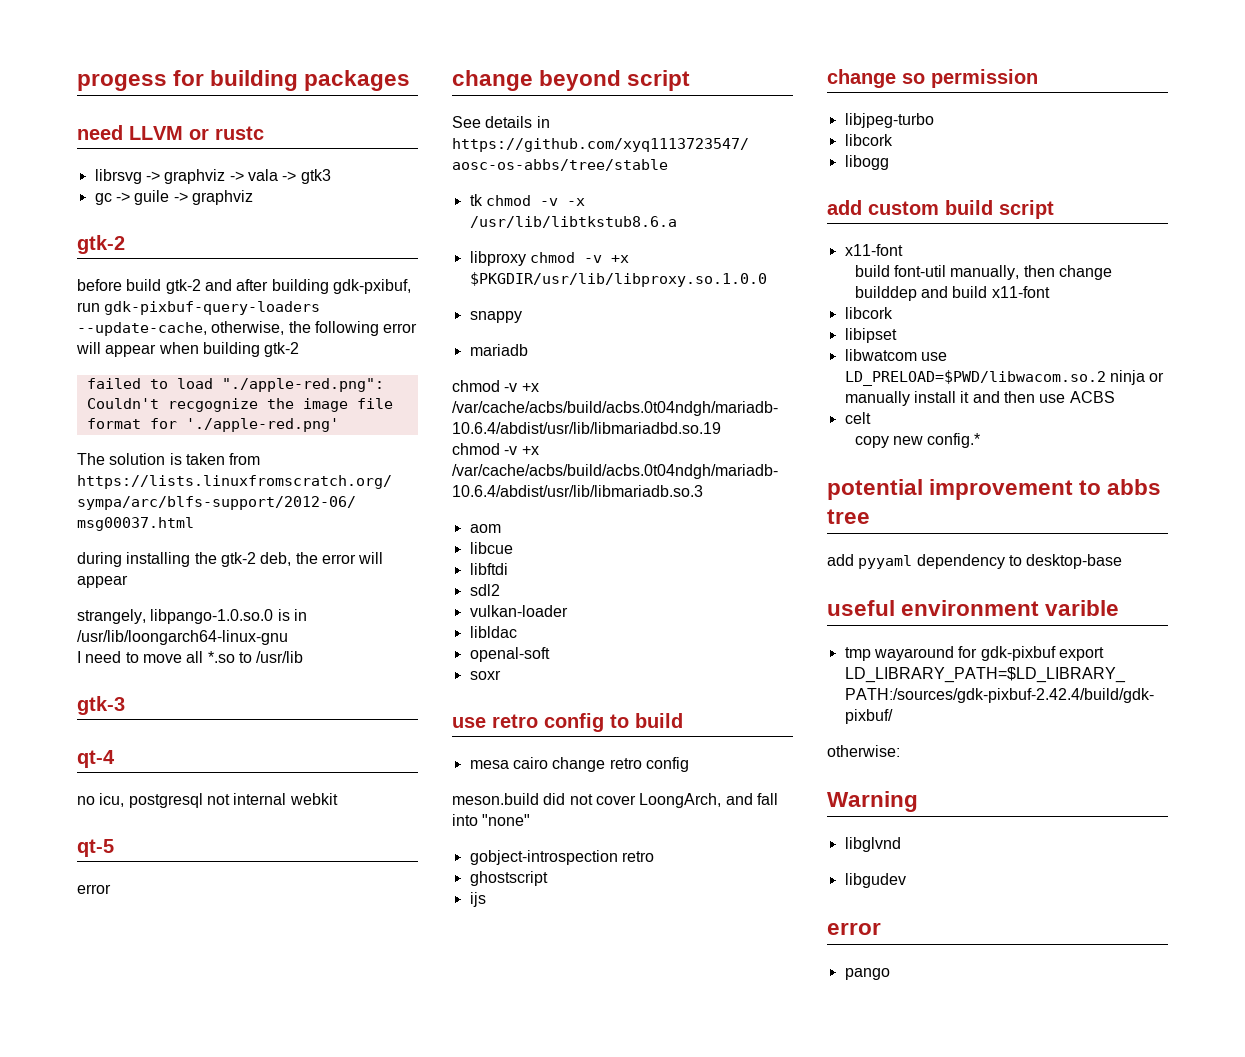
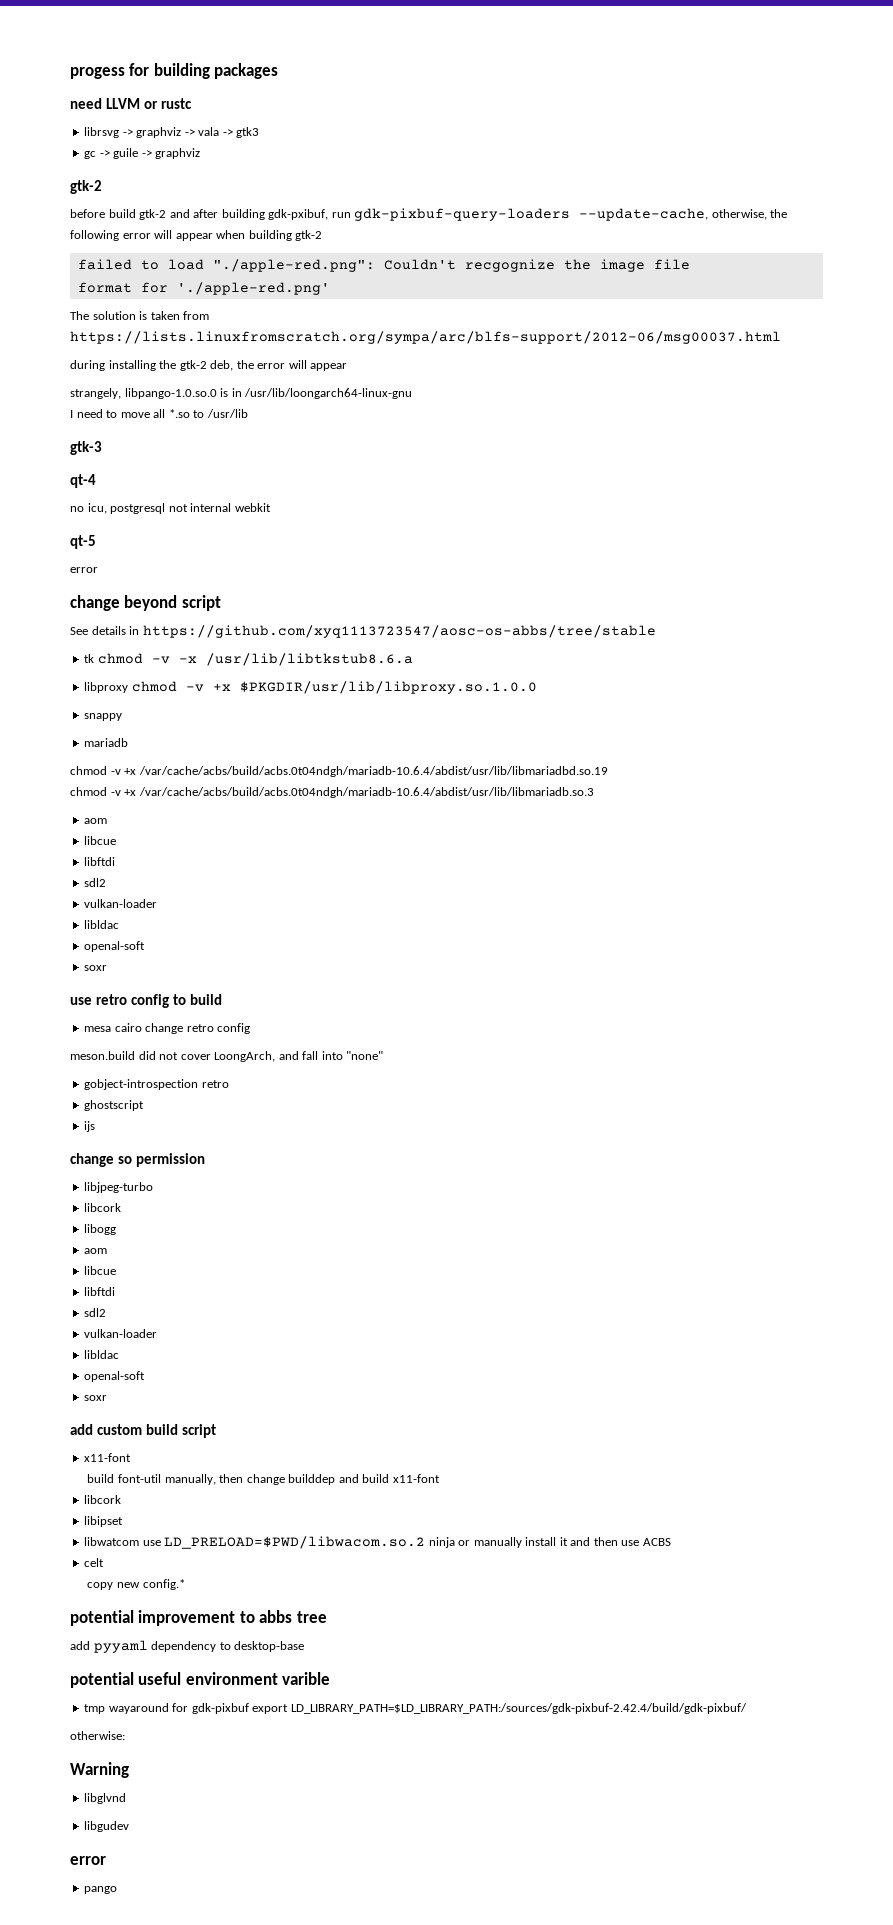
(889, 162) none -> [84,1248,108,1254] [84,1266,117,1275] [84,1287,116,1296] [84,1308,107,1317] [84,1329,158,1338] [84,1350,120,1359] [84,1371,146,1382] [84,1395,108,1401] // aom // libcue // libftdi // sdl2 // vulkan-loader // libldac // openal-soft // soxr
(1123, 561) none -> [70,1672,134,1688] potential

